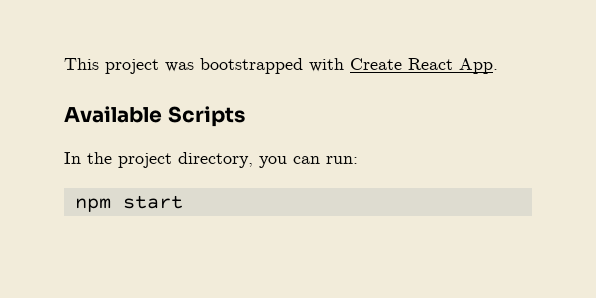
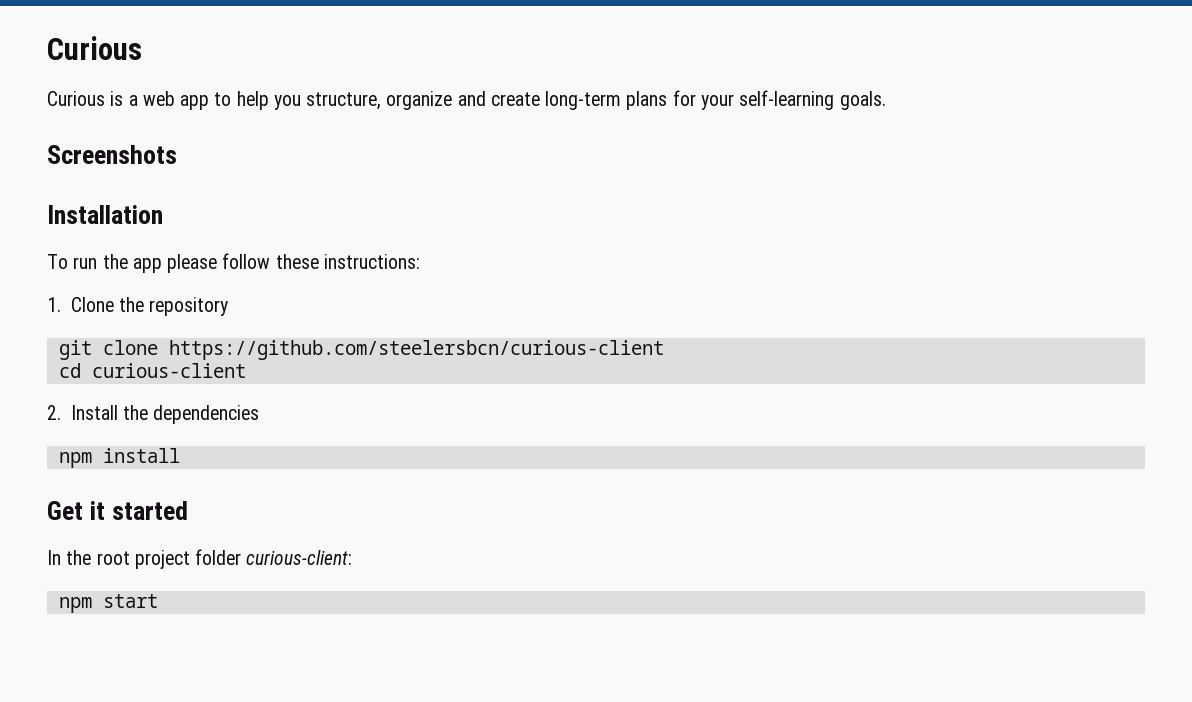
[64,58,498,74] [64,106,245,127] [64,152,358,168] This project was bootstrapped with Create React App. // Available Scripts // In the project directory, you can run: -> [47,36,142,60] [47,90,886,110] [47,145,177,164] [47,205,163,224] [47,253,420,273] [47,297,229,316] [58,340,664,360] [58,363,246,378] [47,405,260,424] [58,448,180,468] [47,501,189,520] [47,549,353,569] Curious // Curious is a web app to help you structure, organize and create long-term plans for your self-learning goals. // Screenshots // Installation // To run the app please follow these instructions: // 1. Clone the repository // git clone https://github.com/steelersbcn/curious-client // cd curious-client // 2. Install the dependencies // npm install // Get it started // In the root project folder curious-client:

